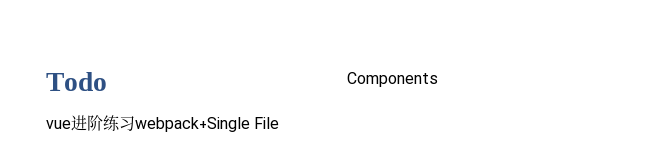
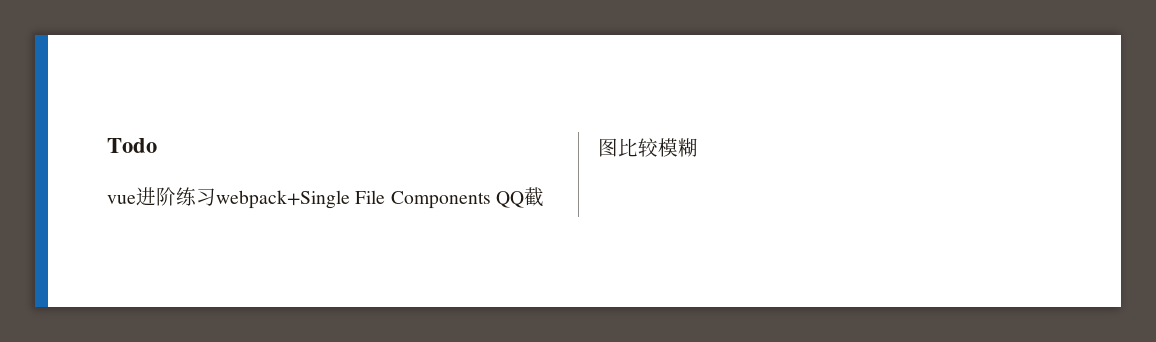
(438, 79) none -> [495,187,544,208] [598,138,698,157] QQ截图比较模糊

